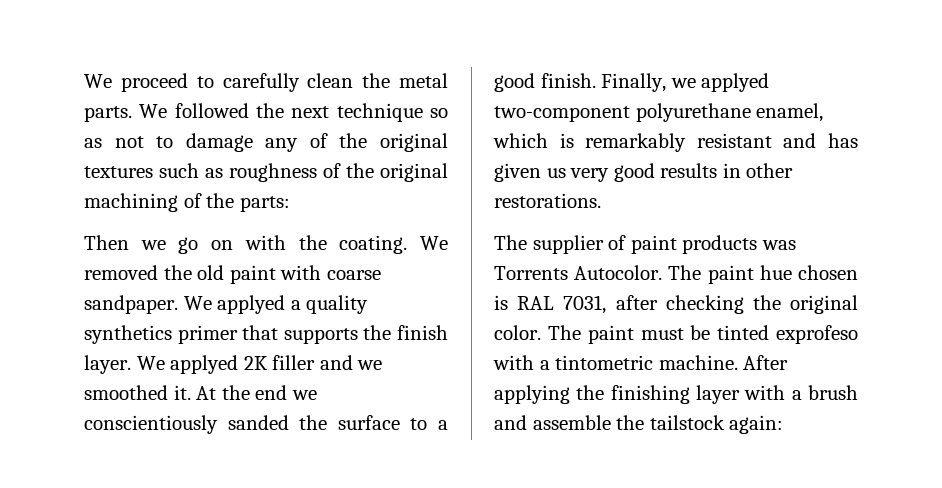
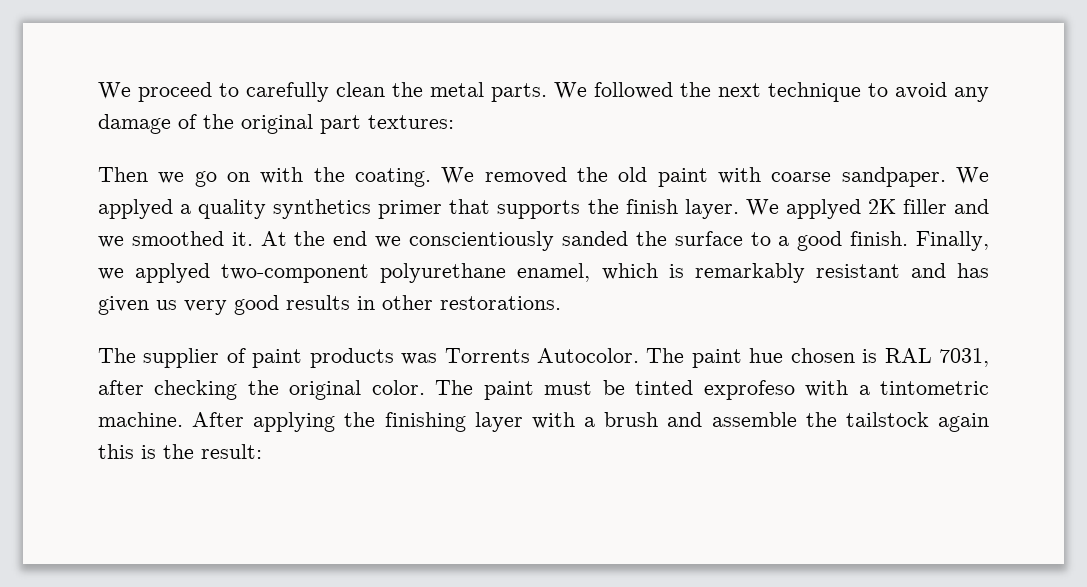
[430,108,449,118] [84,133,448,152] [84,163,448,182] [84,193,290,212] so as not to damage any of the original textures such as roughness of the original machining of the parts: -> [868,82,989,102] [98,114,454,134] to avoid any damage of the original part textures:
[729,415,784,434] again: -> [938,413,989,432] [98,444,262,459] again this is the result:

